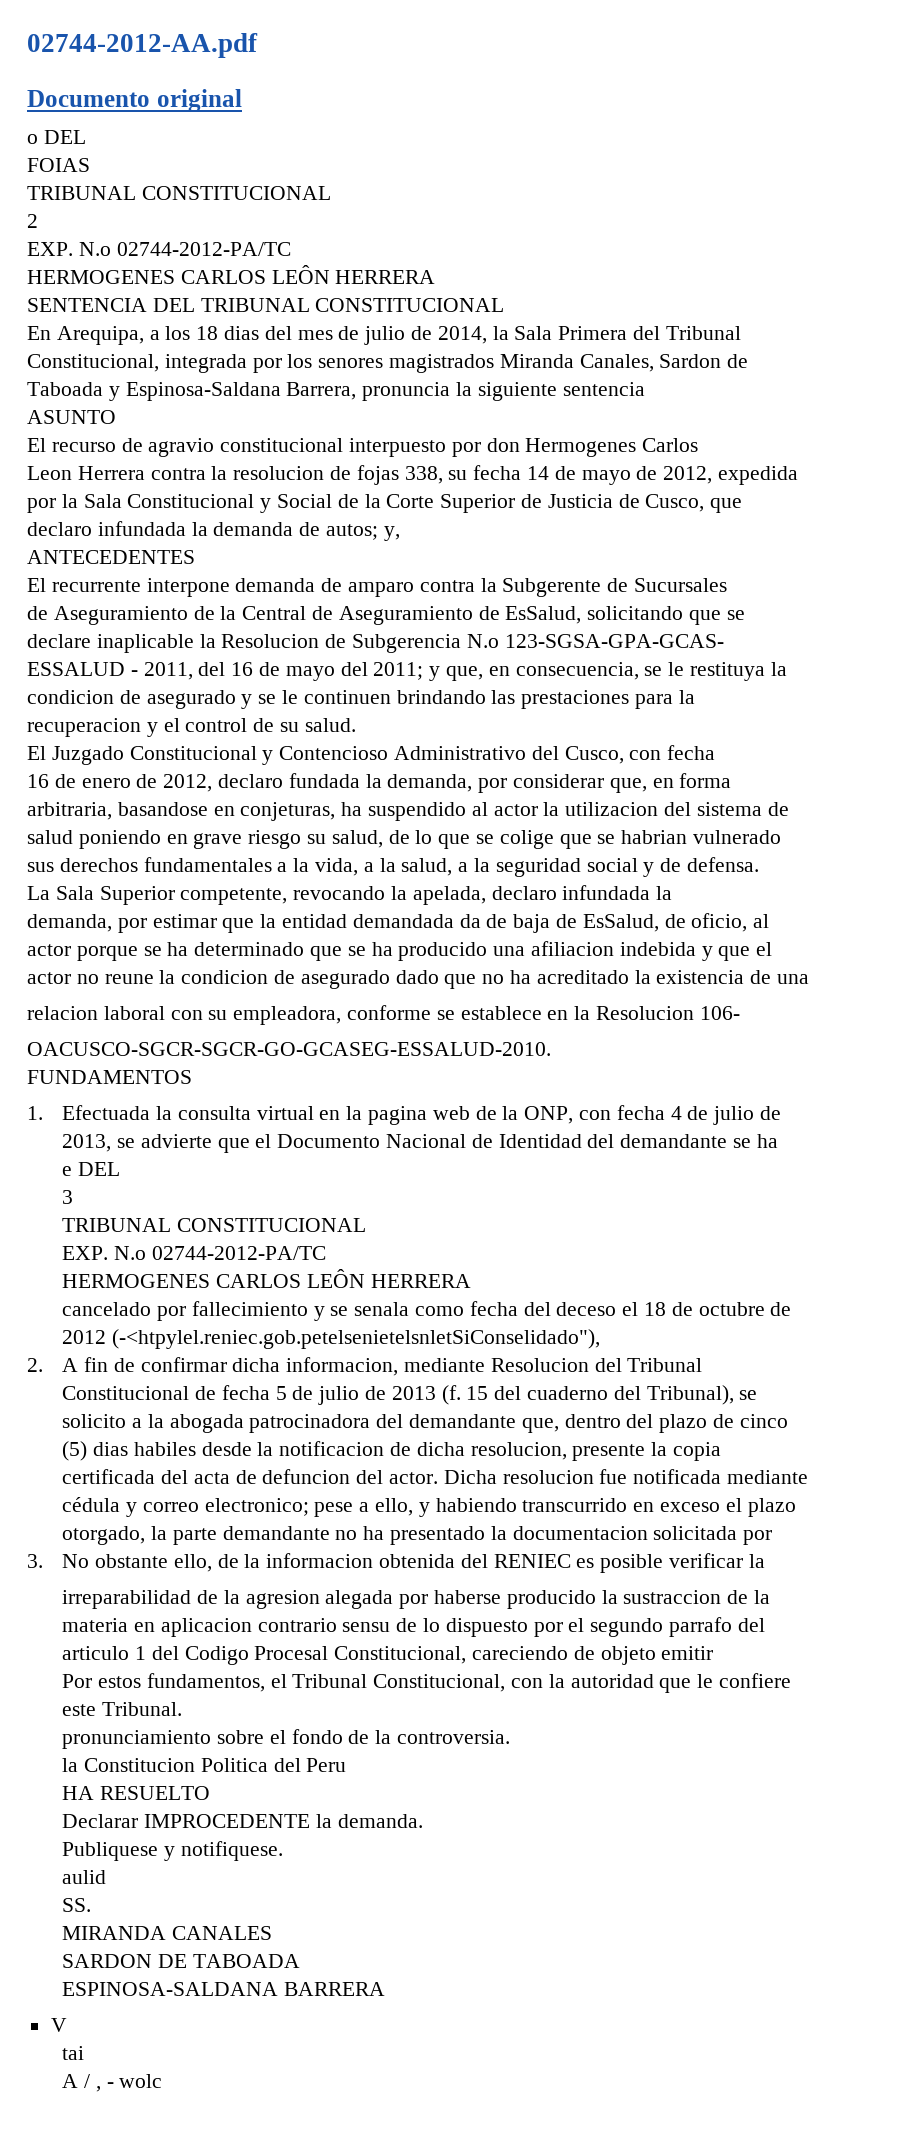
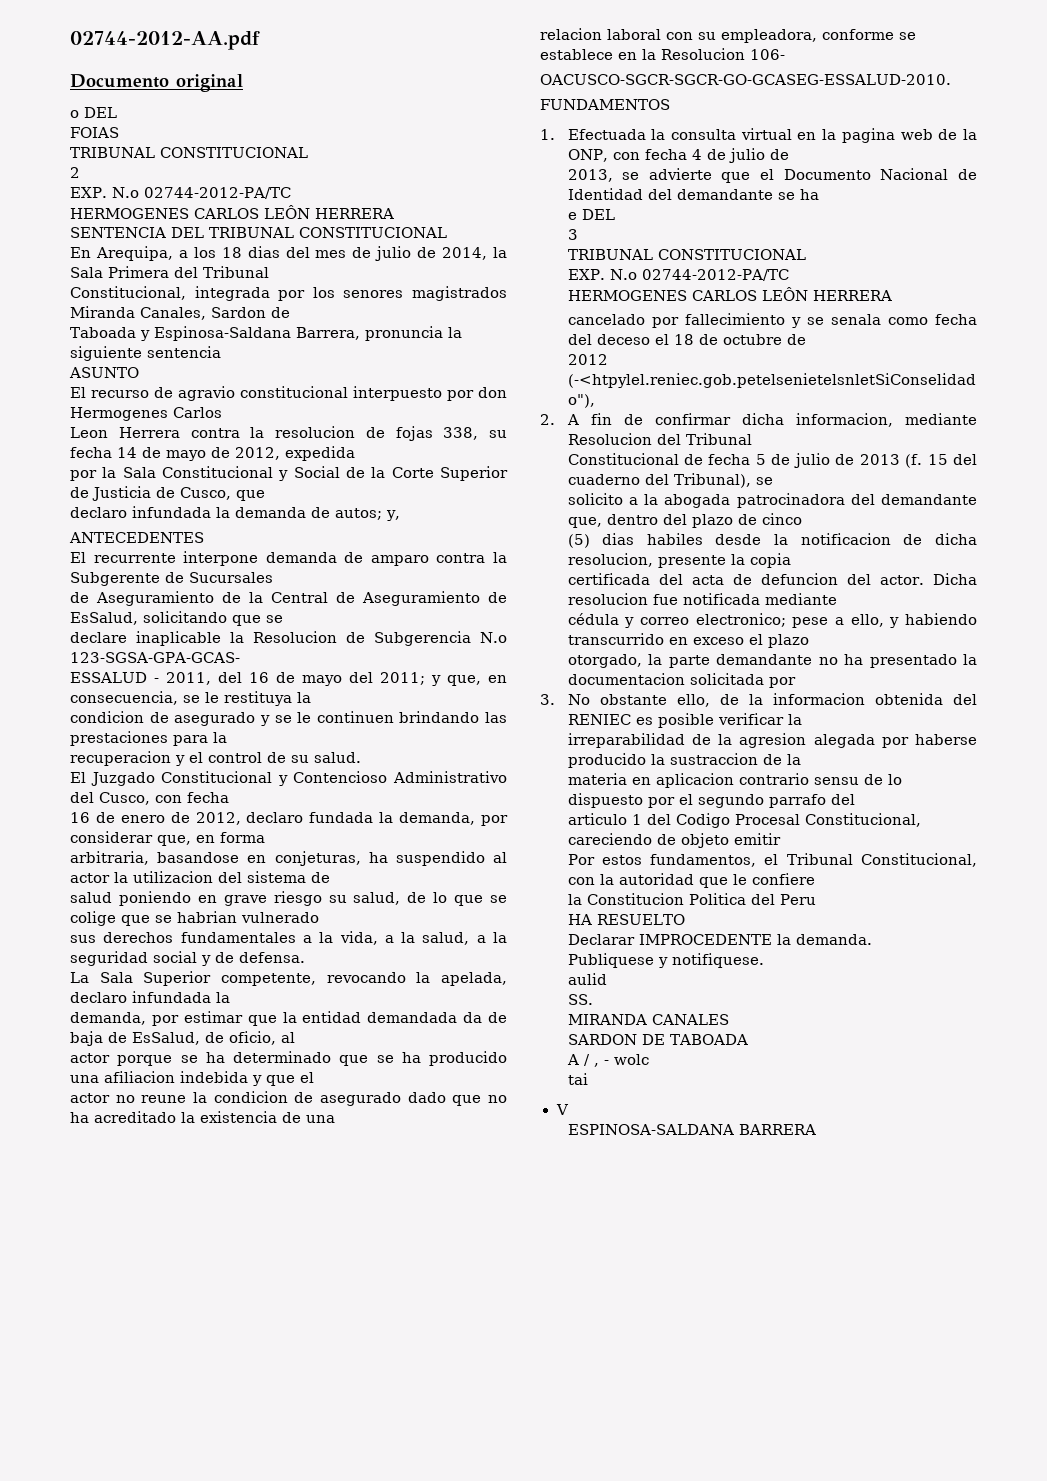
[62,1702,182,1716] [62,1729,510,1749] // este Tribunal. // pronunciamiento sobre el fondo de la controversia. -> (815, 879) none
[62,1982,385,1996] [50,2018,67,2032] [62,2046,85,2060] // ESPINOSA-SALDANA BARRERA // V // tai -> (748, 1039) none
(163, 2081) none -> [567,1073,588,1085] [555,1104,569,1115] [567,1124,816,1135] // tai // V // ESPINOSA-SALDANA BARRERA

